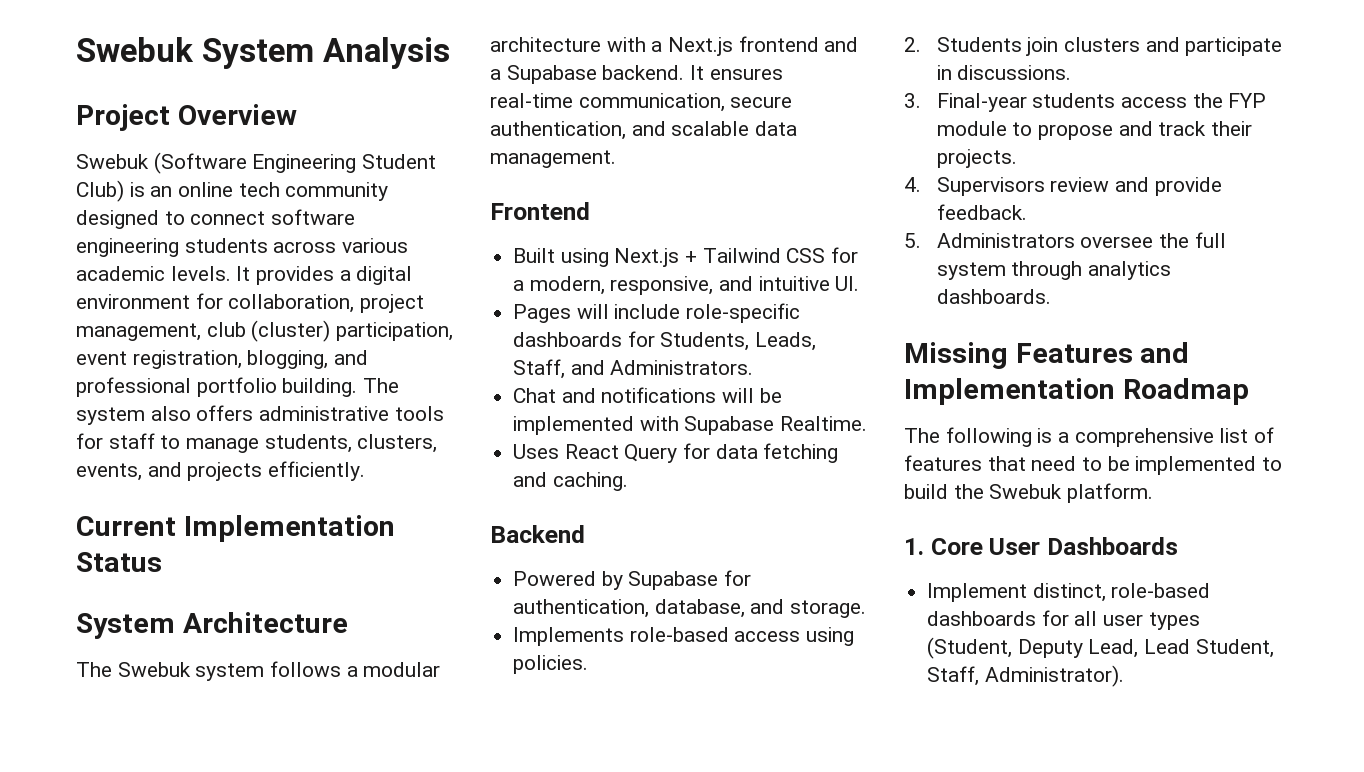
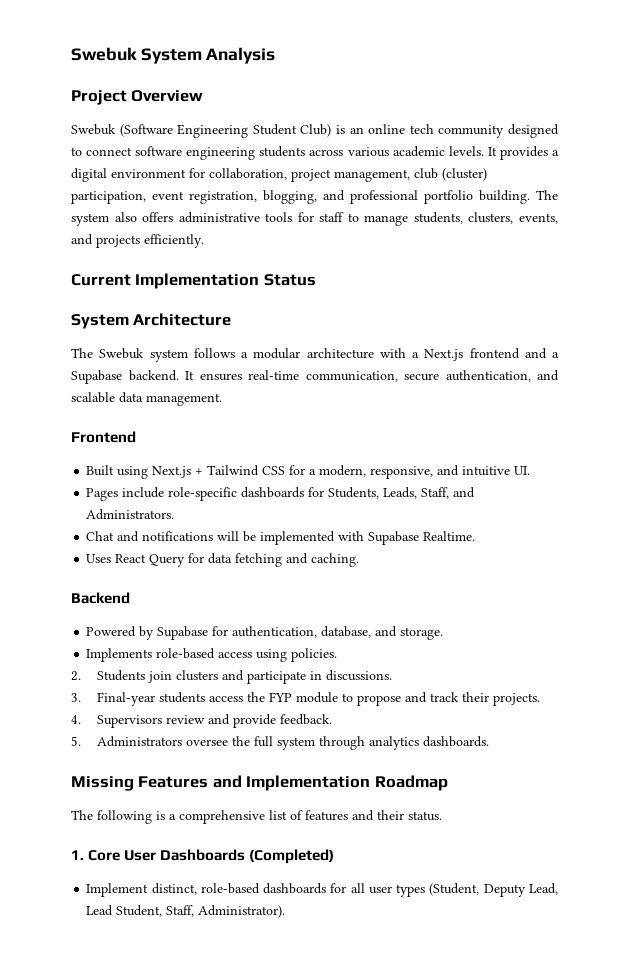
[576,304,609,319] will -> (119, 494) none
[987,456,1283,475] [904,483,1154,503] that need to be implemented to build the Swebuk platform. -> [352,810,442,821] and their status.
(1178, 546) none -> [249,849,335,864] (Completed)

